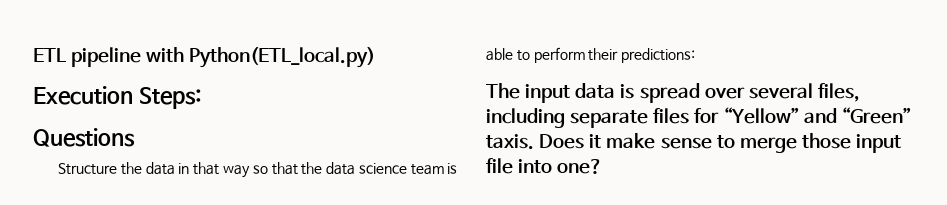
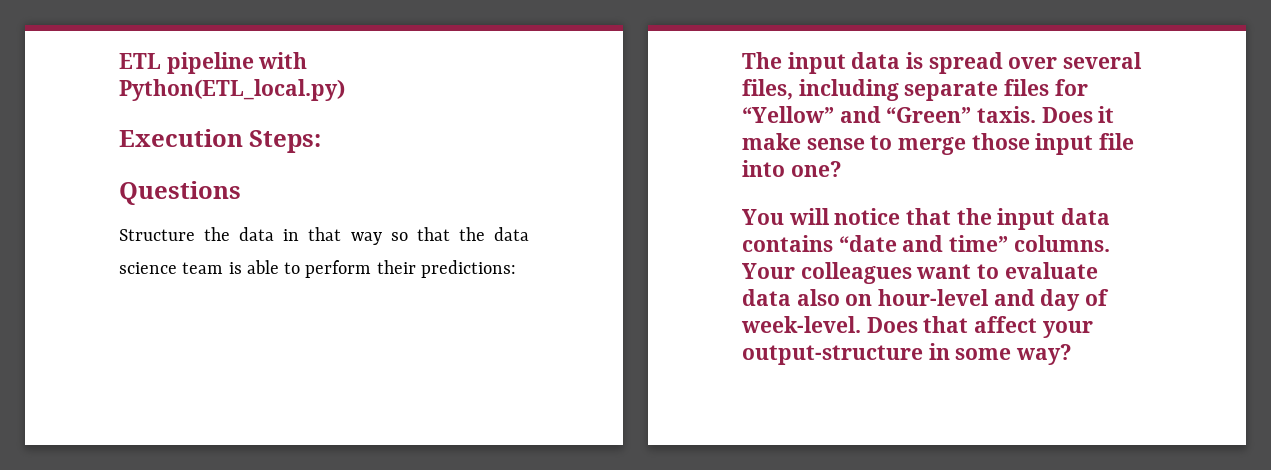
(604, 166) none -> [742,208,1111,230] [742,235,1110,252] [742,262,1098,284] [742,289,1110,311] [741,316,1093,338] [742,343,1073,365] // You will notice that the input data contains “date and time” columns. Your colleagues want to evaluate data also on hour-level and day of week-level. Does that affect your output-structure in some way?

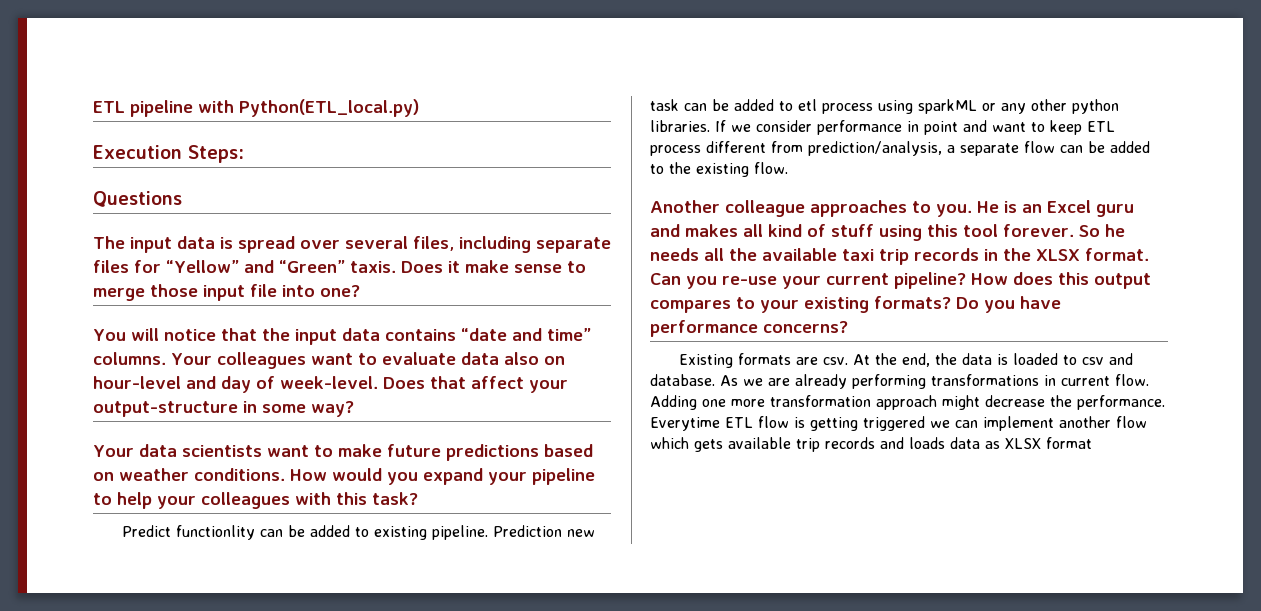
[119,227,529,245] [119,260,516,278] // Structure the data in that way so that the data science team is able to perform their predictions: -> (182, 199) none
(1073, 354) none -> [93,444,593,461] [93,468,595,485] [93,492,418,509] [121,525,595,540] [650,99,1119,114] [650,120,1115,135] [650,141,1150,156] [650,162,788,177] [650,200,1134,217] [650,224,1125,241] [650,248,1149,265] [650,272,1151,289] [650,296,1061,313] [650,320,848,337] [678,353,1133,368] [650,374,1149,389] [650,395,1165,410] [650,416,1147,431] [650,437,1092,452] // Your data scientists want to make future predictions based on weather conditions. How would you expand your pipeline to help your colleagues with this task? // Predict functionlity can be added to existing pipeline. Prediction new task can be added to etl process using sparkML or any other python libraries. If we consider performance in point and want to keep ETL process different from prediction/analysis, a separate flow can be added to the existing flow. // Another colleague approaches to you. He is an Excel guru and makes all kind of stuff using this tool forever. So he needs all the available taxi trip records in the XLSX format. Can you re-use your current pipeline? How does this output compares to your existing formats? Do you have performance concerns? // Existing formats are csv. At the end, the data is loaded to csv and database. As we are already performing transformations in current flow. Adding one more transformation approach might decrease the performance. Everytime ETL flow is getting triggered we can implement another flow which gets available trip records and loads data as XLSX format

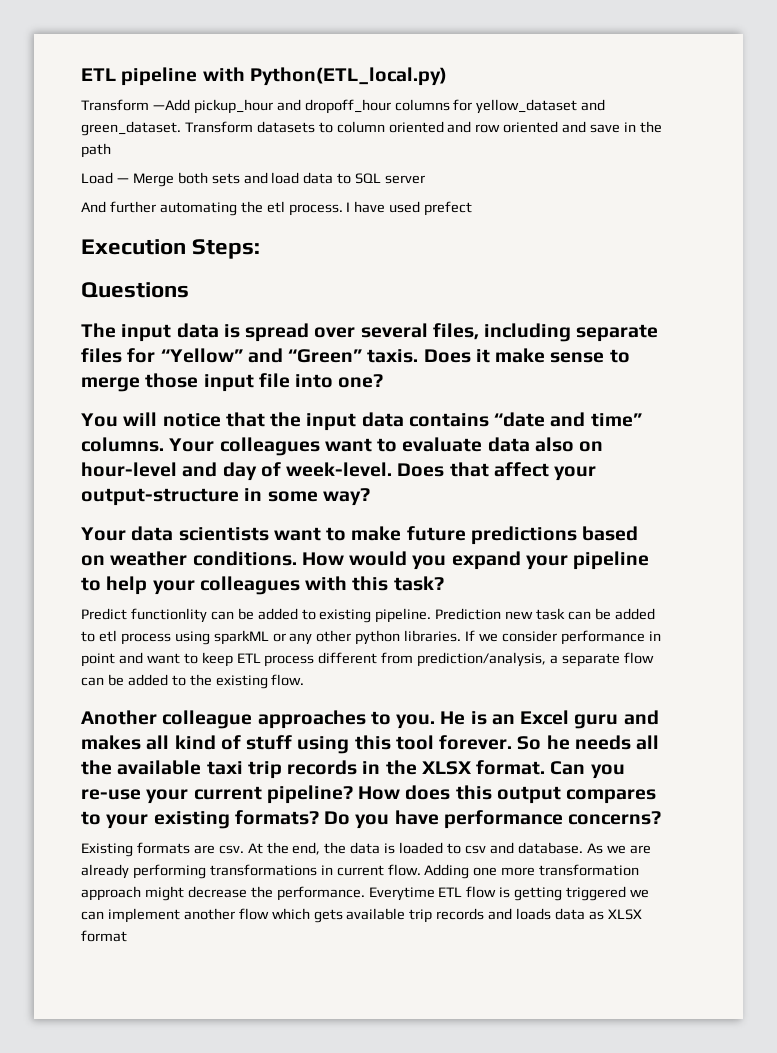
(419, 108) none -> [81,99,606,114] [81,121,662,136] [81,143,111,158] [81,172,426,187] [81,201,473,216] // Transform —Add pickup_hour and dropoff_hour columns for yellow_dataset and green_dataset. Transform datasets to column oriented and row oriented and save in the path // Load — Merge both sets and load data to SQL server // And further automating the etl process. I have used prefect

